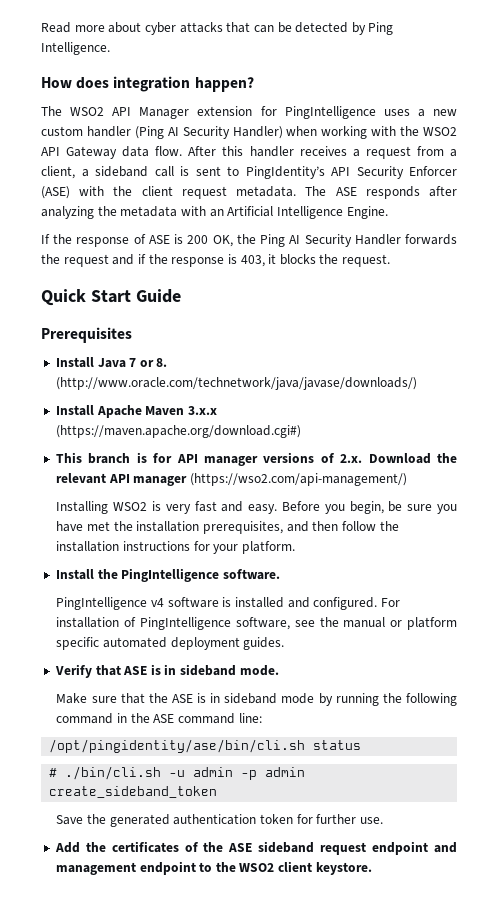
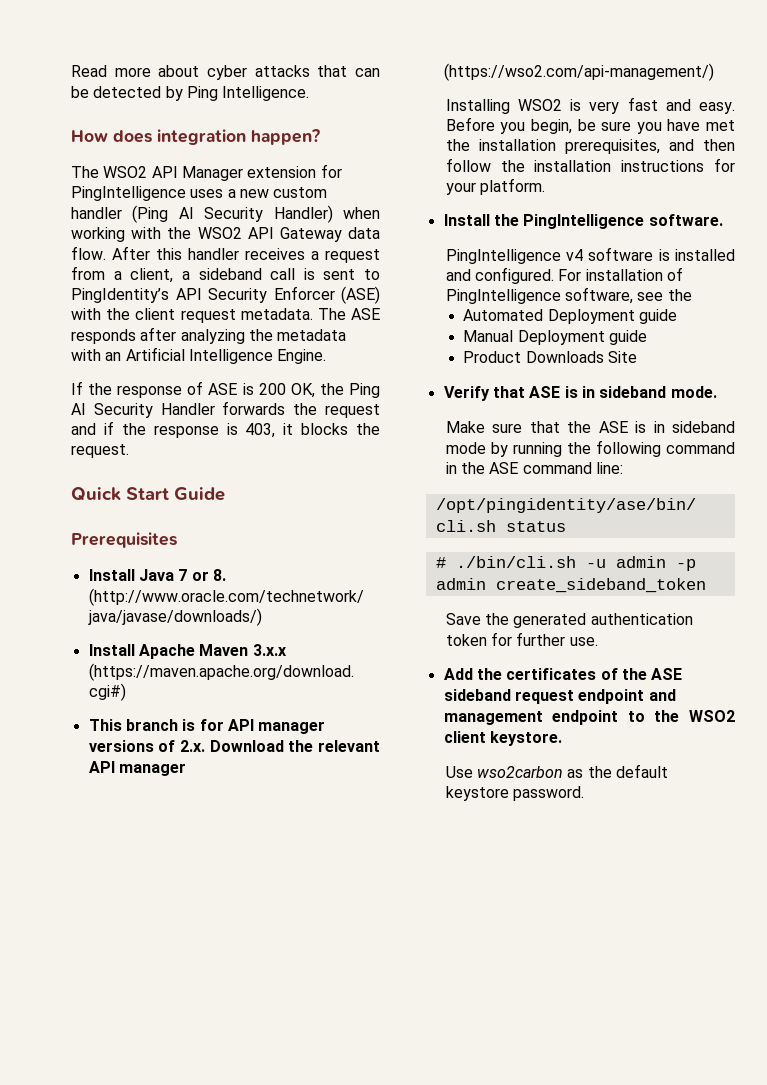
[343,617,457,630] [56,637,285,650] manual or platform specific automated deployment guides. -> [463,309,678,324] [463,330,648,345] [463,351,638,363] // Automated Deployment guide // Manual Deployment guide // Product Downloads Site
(372, 868) none -> [445,764,669,778] [445,786,585,801] // Use wso2carbon as the default keystore password.

